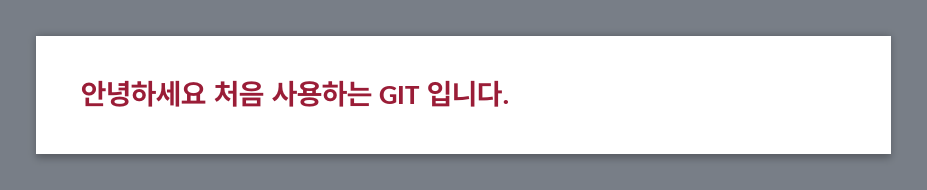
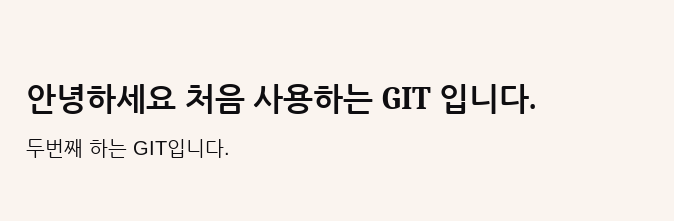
(511, 93) none -> [26,139,230,158] // 두번째 하는 GIT입니다.

